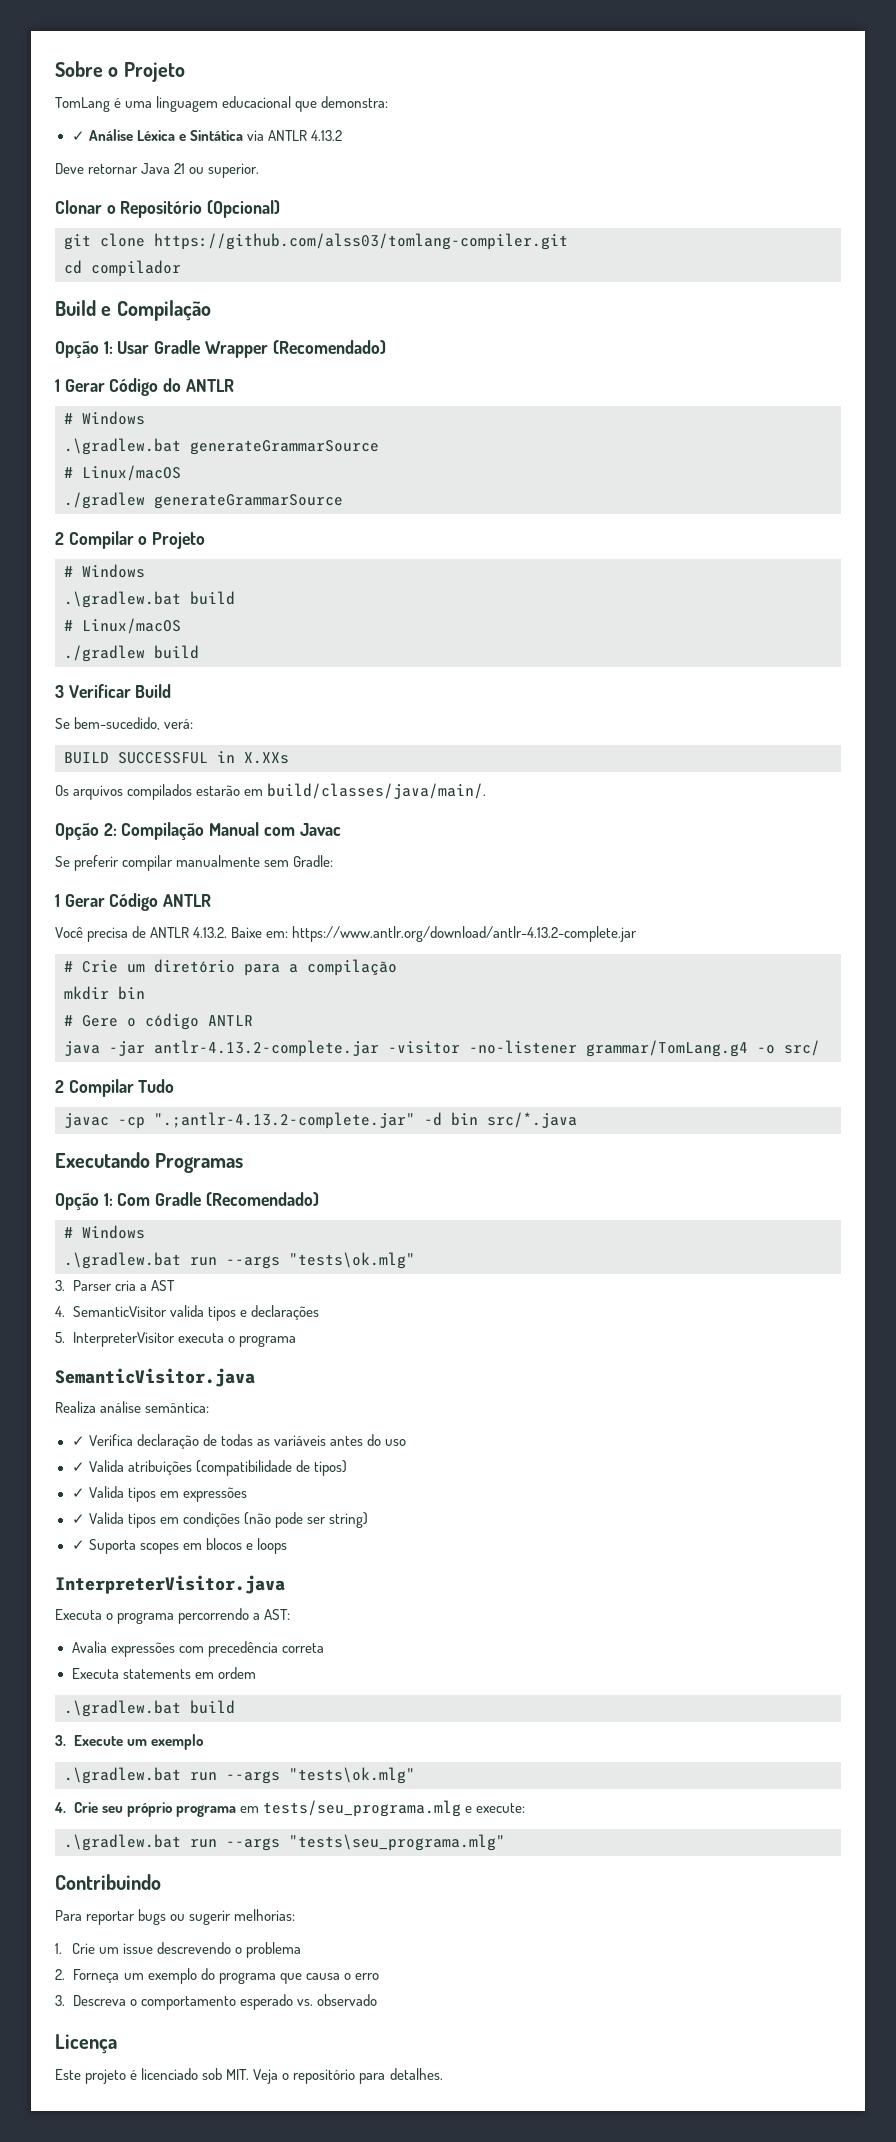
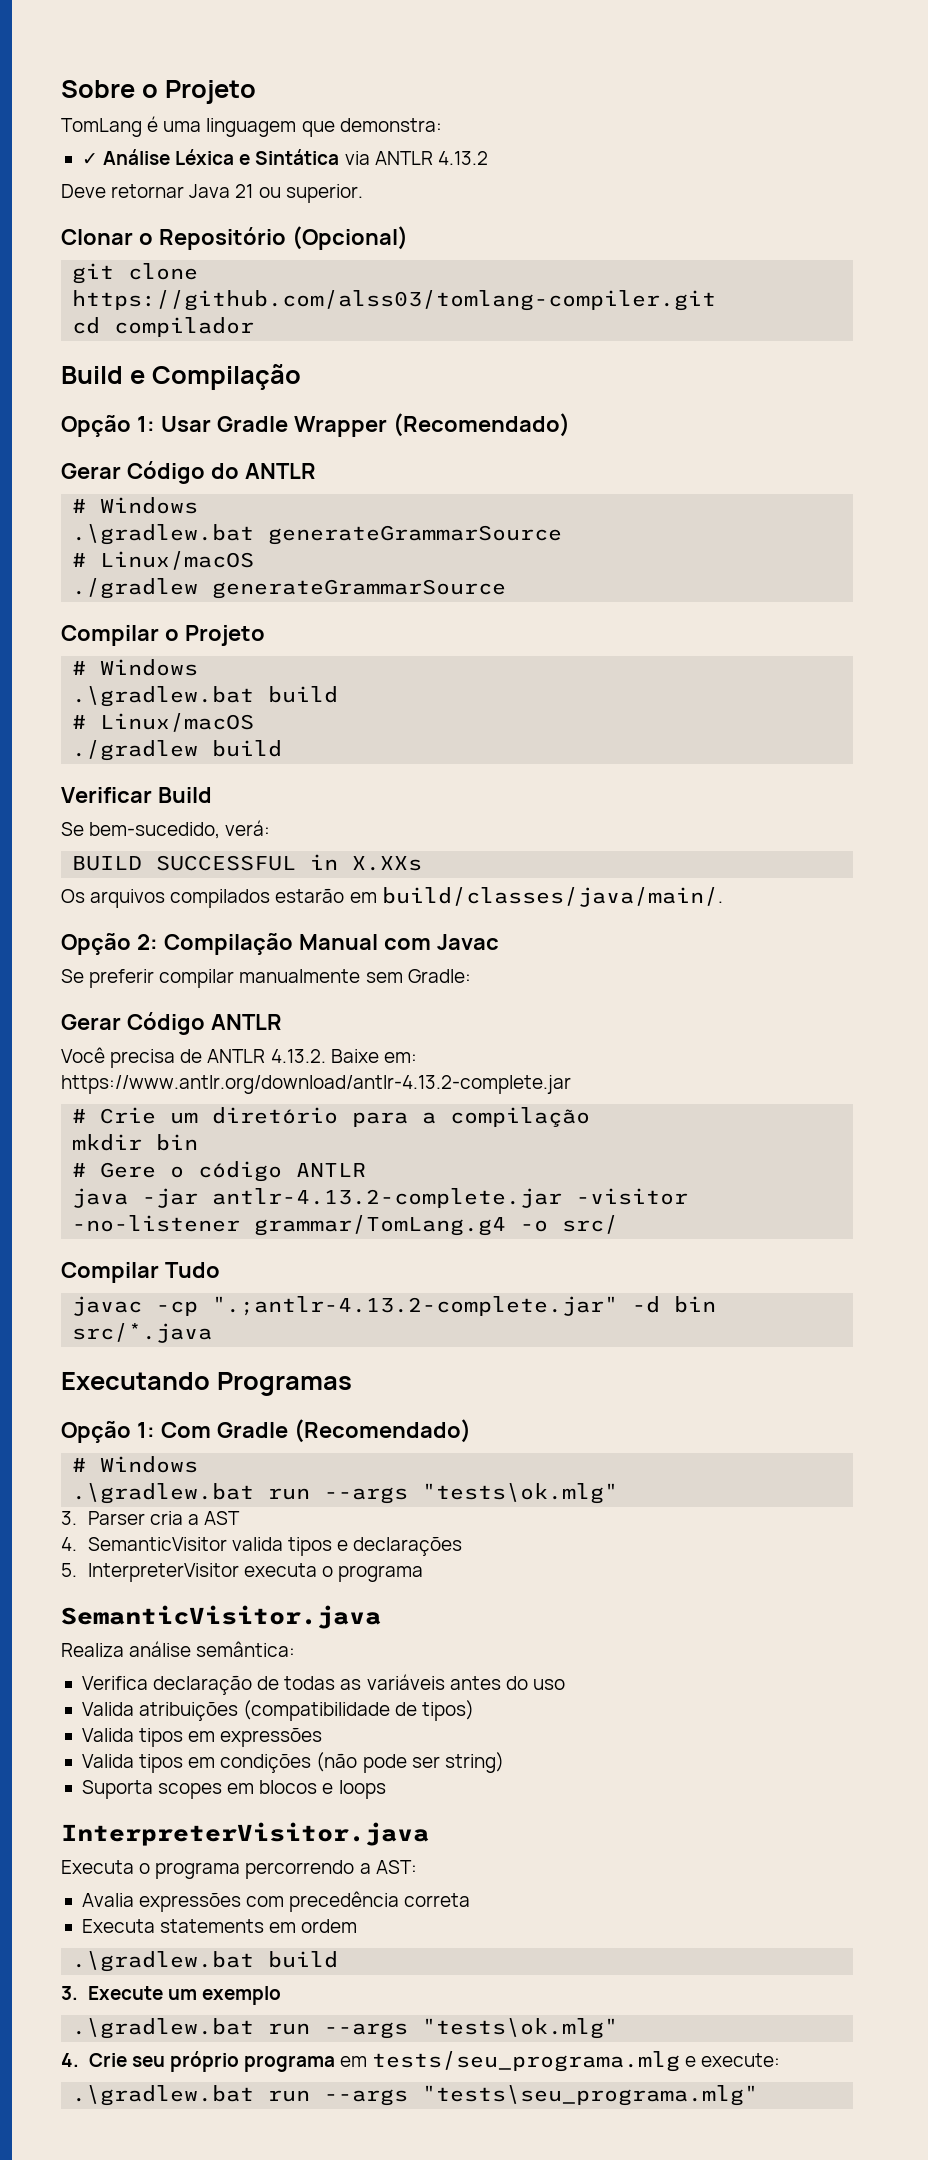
[222,96,292,108] educacional -> (297, 127) none
[55,379,60,392] 1 -> (570, 425) none
[55,532,64,545] 2 -> (507, 589) none
[55,685,64,698] 3 -> (283, 748) none
[55,894,60,907] 1 -> (471, 976) none
[55,1080,64,1093] 2 -> (619, 1224) none
[71,1436,85,1446] ✓ -> (296, 1649) none
[71,1462,85,1472] ✓ -> (565, 1684) none
[71,1488,85,1498] ✓ -> (475, 1710) none
[71,1514,85,1524] ✓ -> (323, 1737) none
[71,1540,85,1550] ✓ -> (504, 1762) none
[55,1874,161,1890] [55,1909,296,1925] [55,1942,302,1958] [55,1968,379,1984] [55,1994,377,2010] [55,2034,117,2054] [55,2068,443,2084] // Contribuindo // Para reportar bugs ou sugerir melhorias: // 1. Crie um issue descrevendo o problema // 2. Forneça um exemplo do programa que causa o erro // 3. Descreva o comportamento esperado vs. observado // Licença // Este projeto é licenciado sob MIT. Veja o repositório para detalhes. -> (759, 2095) none

